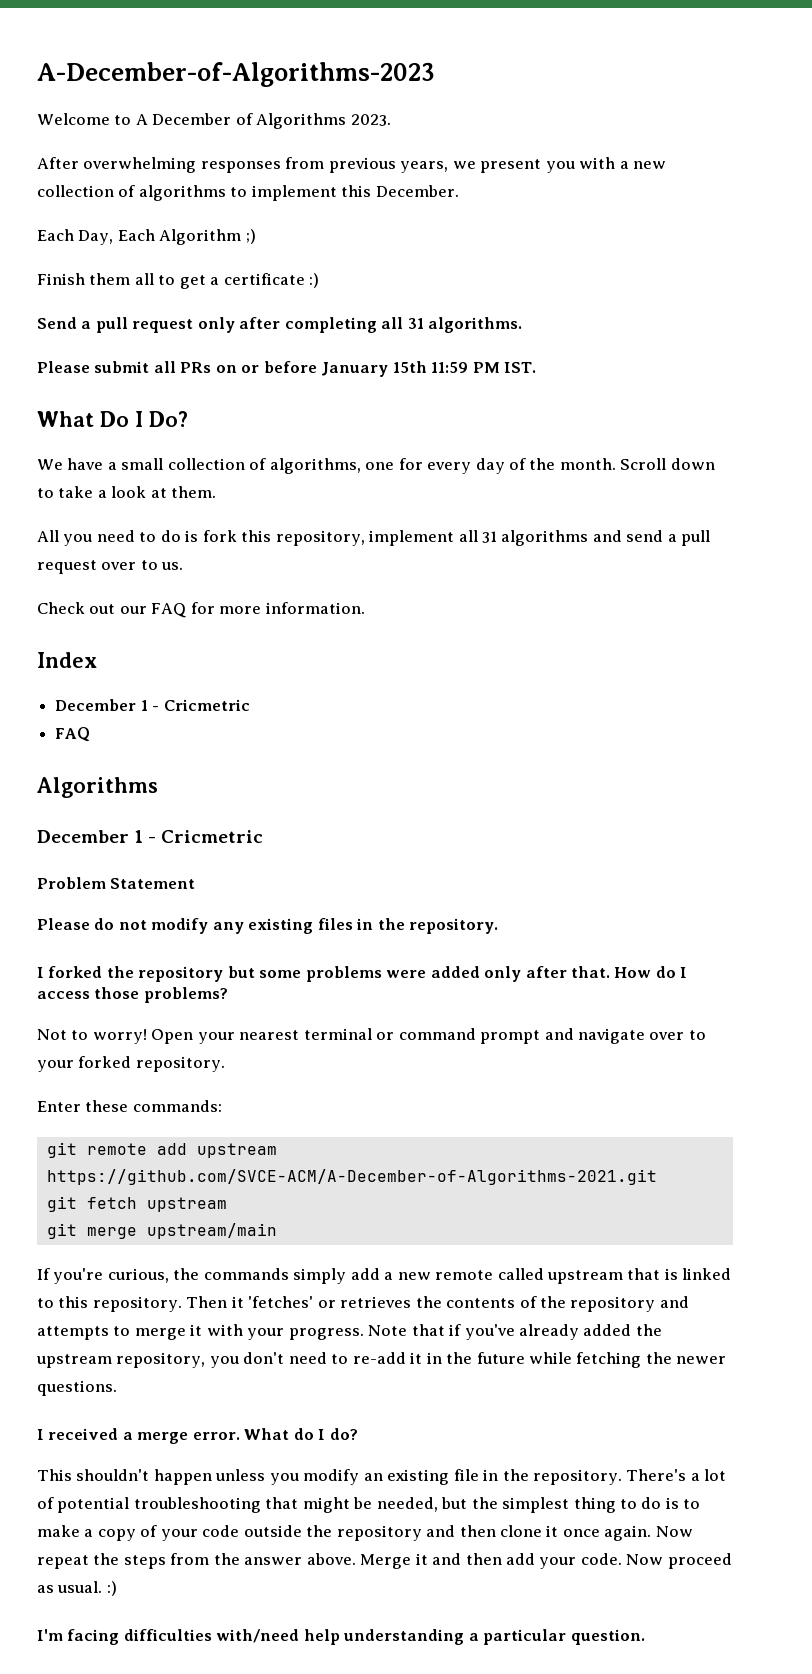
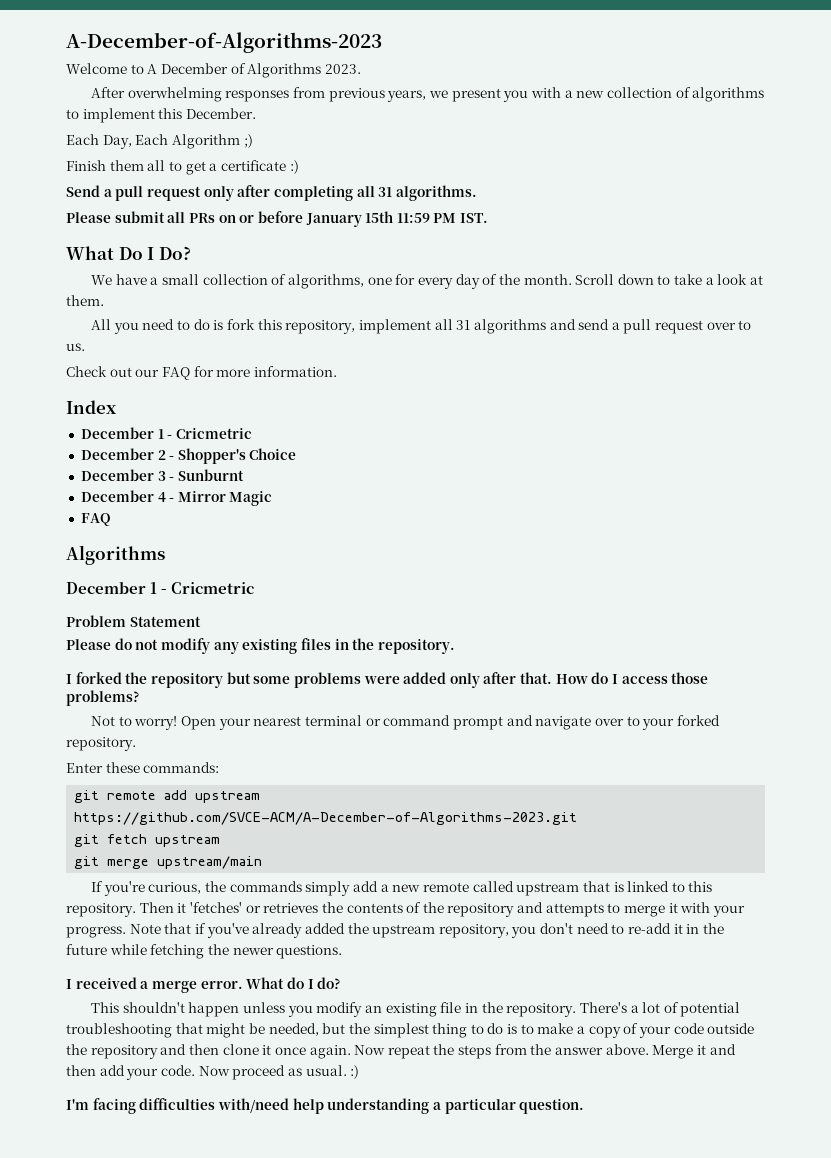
(250, 705) none -> [80,448,297,464] [80,469,244,481] [80,490,273,506] // December 2 - Shopper's Choice // December 3 - Sunburnt // December 4 - Mirror Magic
[46,1169,657,1185] https://github.com/SVCE-ACM/A-December-of-Algorithms-2021.git -> [74,812,578,825] https://github.com/SVCE-ACM/A-December-of-Algorithms-2023.git

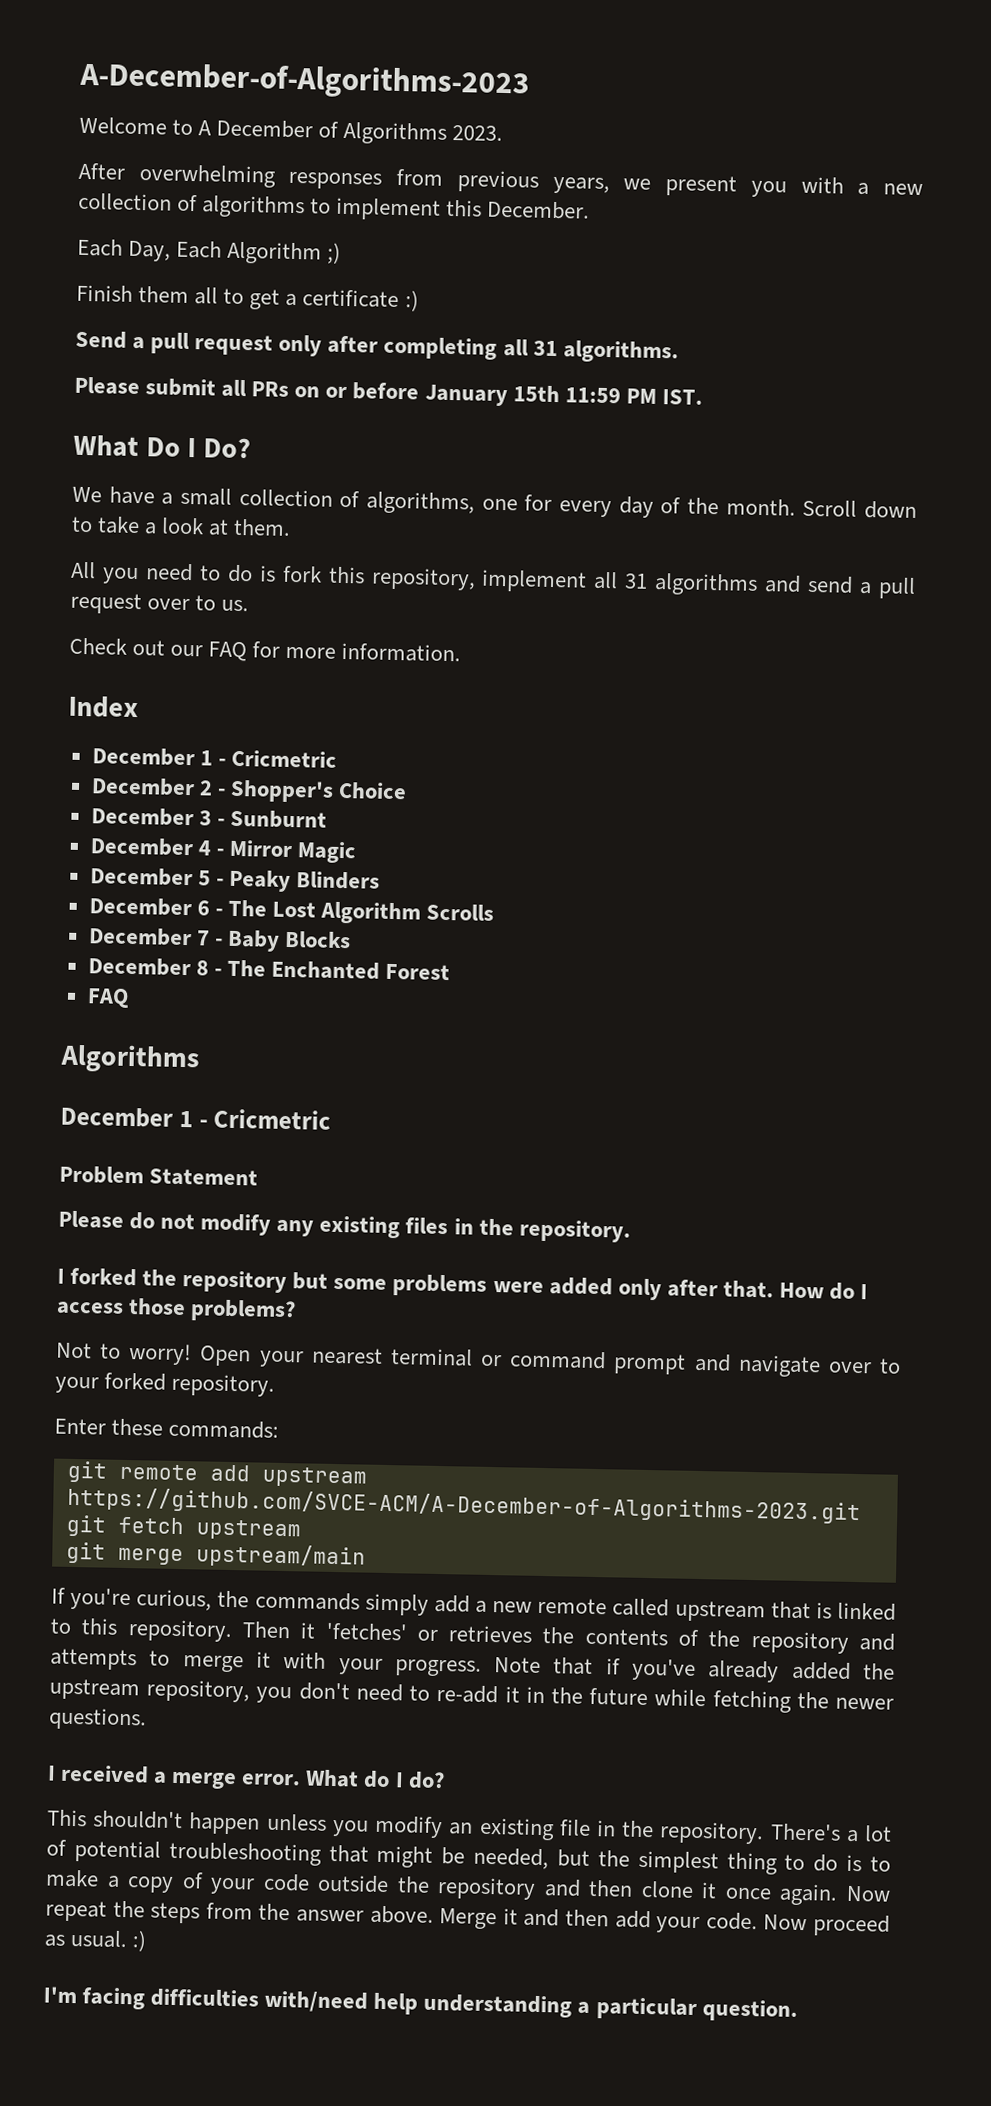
(273, 498) none -> [89,867,381,893] [88,897,495,925] [88,927,352,952] [87,957,451,981] // December 5 - Peaky Blinders // December 6 - The Lost Algorithm Scrolls // December 7 - Baby Blocks // December 8 - The Enchanted Forest

